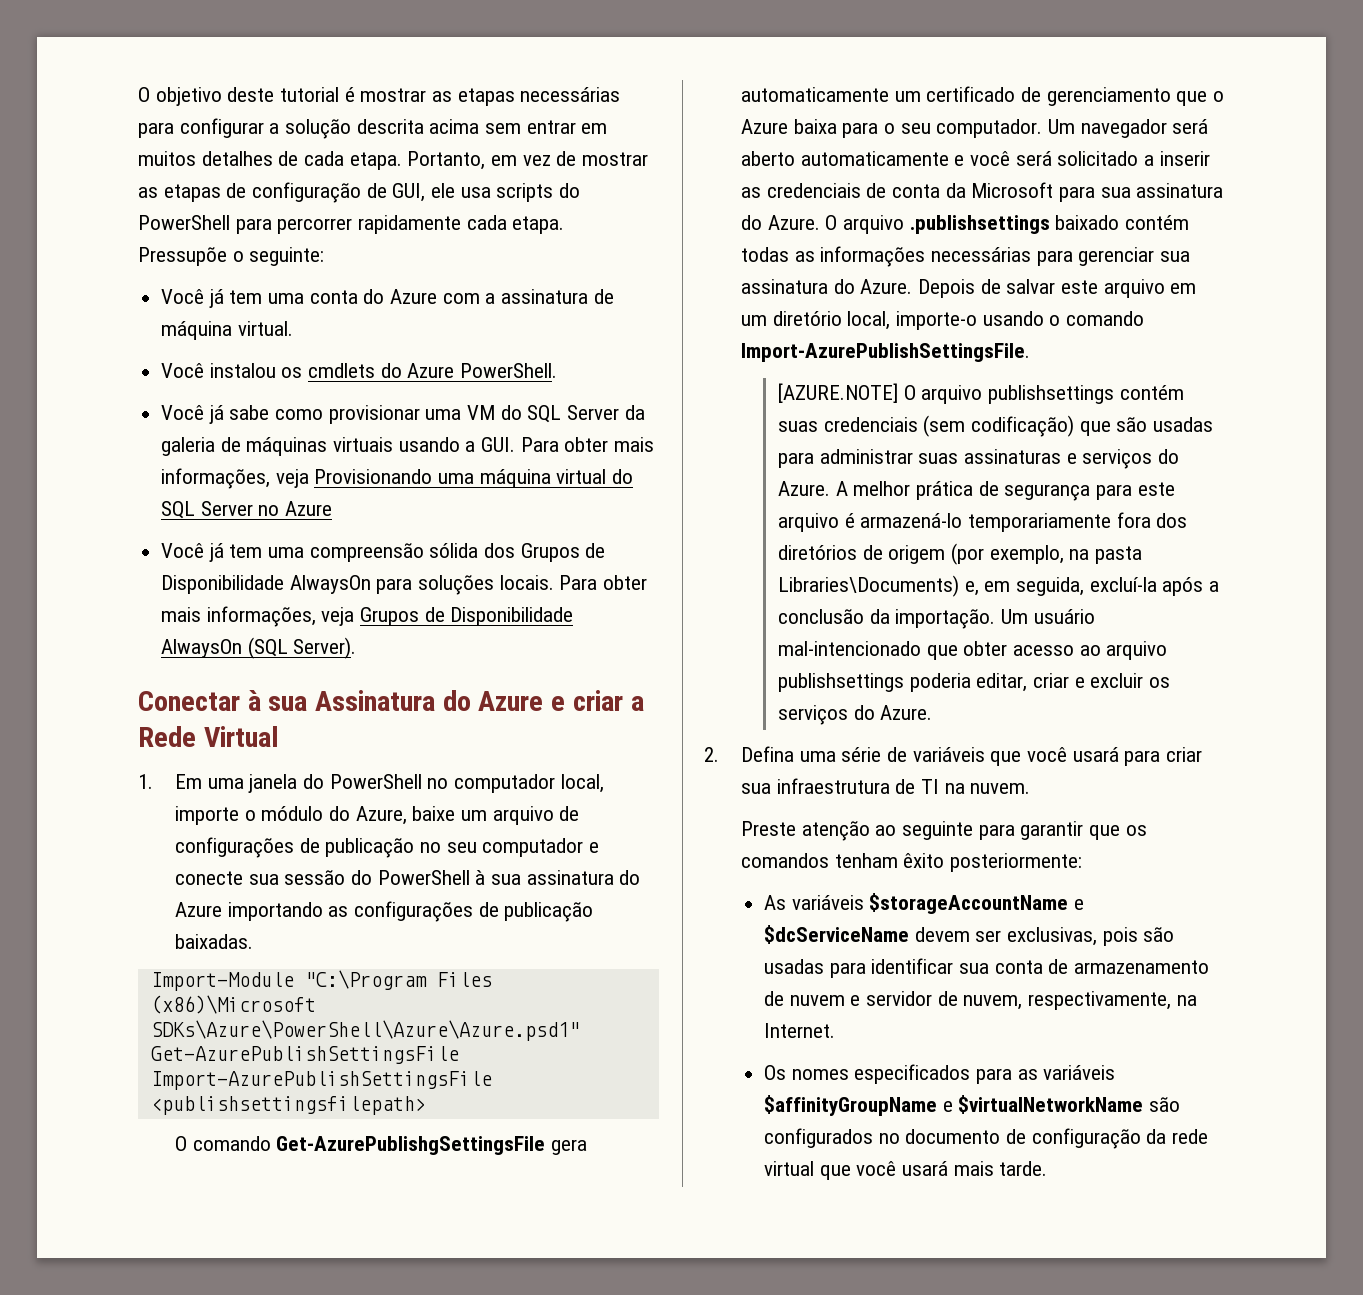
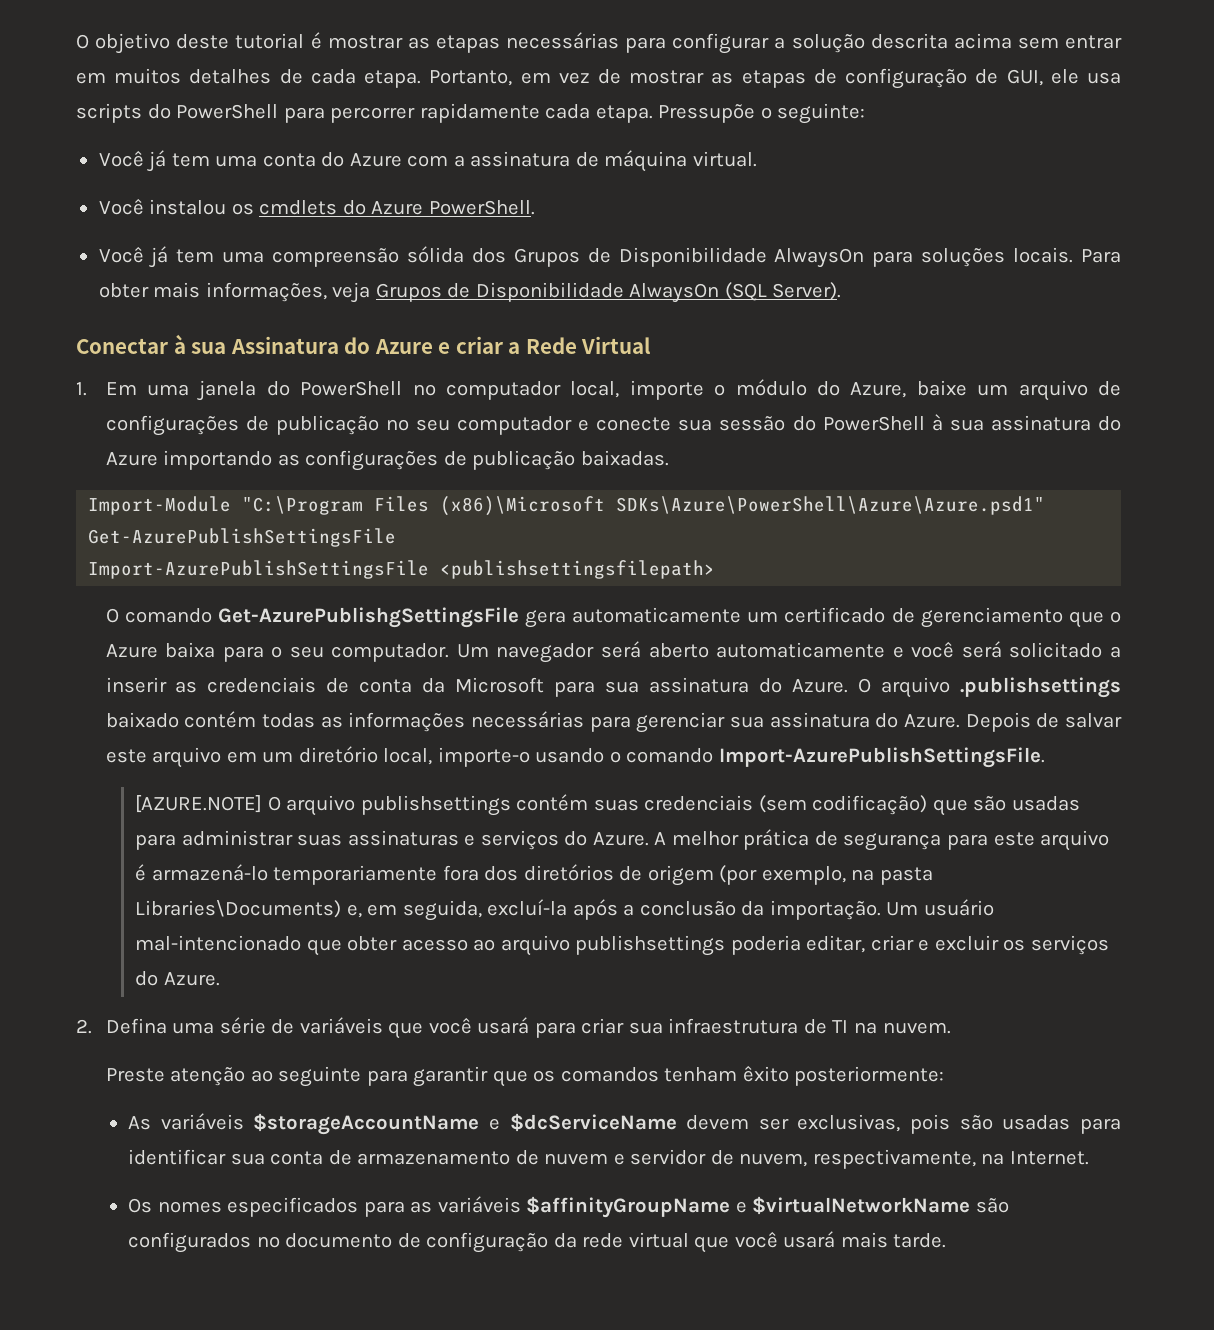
[161,405,645,424] [161,437,655,456] [161,468,634,489] [161,501,333,519] // Você já sabe como provisionar uma VM do SQL Server da galeria de máquinas virtuais usando a GUI. Para obter mais informações, veja Provisionando uma máquina virtual do SQL Server no Azure -> (535, 207) none

